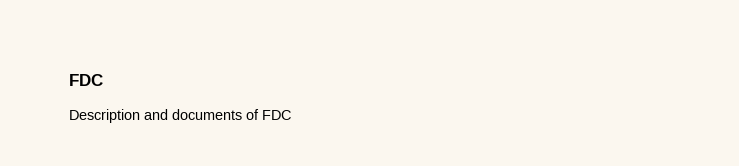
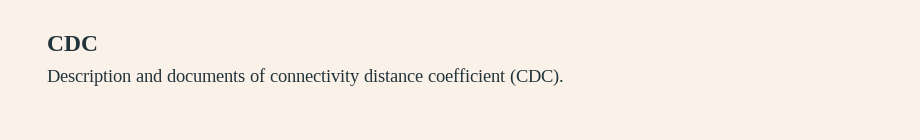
[69,74,103,86] FDC -> [47,36,98,51] CDC
[262,110,291,120] FDC -> [270,68,564,86] connectivity distance coefficient (CDC).

